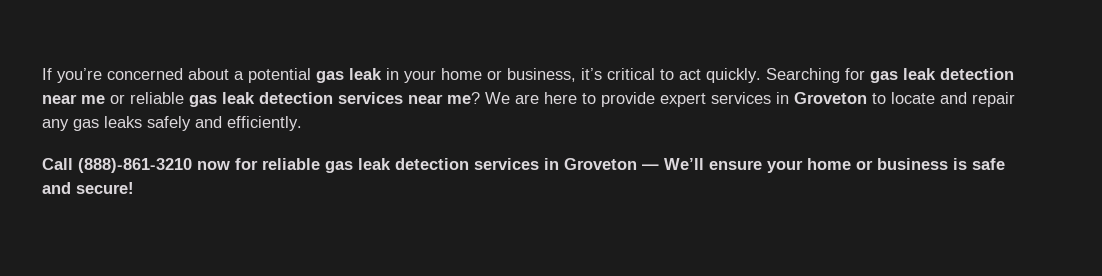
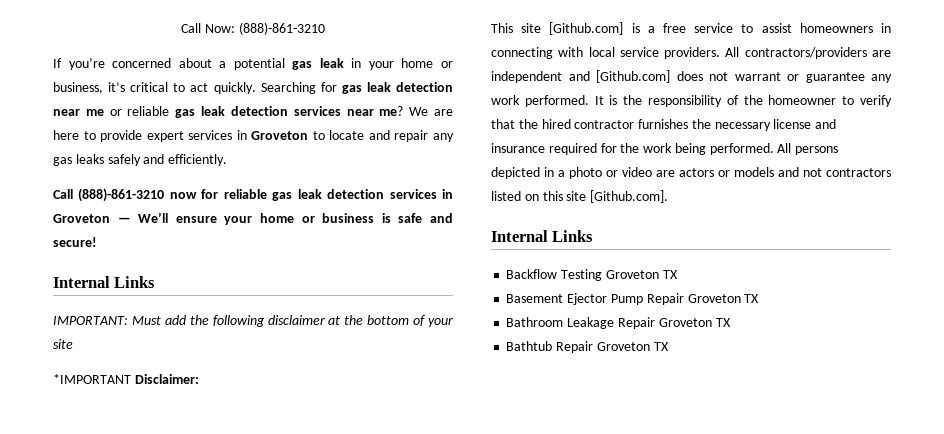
(42, 74) none -> [181,22,325,35] Call Now: (888)-861-3210 //
(134, 188) none -> [53,276,156,288] [53,315,453,327] [53,339,73,349] [53,374,199,384] [491,22,891,35] [491,47,891,59] [491,70,892,83] [491,95,892,107] [491,119,837,131] [491,143,839,155] [491,167,891,179] [491,190,669,203] [491,230,594,242] [506,269,678,281] [506,293,760,305] [506,317,731,329] [506,341,669,353] // Internal Links // IMPORTANT: Must add the following disclaimer at the bottom of your site // *IMPORTANT Disclaimer: // This site [Github.com] is a free service to assist homeowners in connecting with local service providers. All contractors/providers are independent and [Github.com] does not warrant or guarantee any work performed. It is the responsibility of the homeowner to verify that the hired contractor furnishes the necessary license and insurance required for the work being performed. All persons depicted in a photo or video are actors or models and not contractors listed on this site [Github.com]. // Internal Links // Backflow Testing Groveton TX // Basement Ejector Pump Repair Groveton TX // Bathroom Leakage Repair Groveton TX // Bathtub Repair Groveton TX

